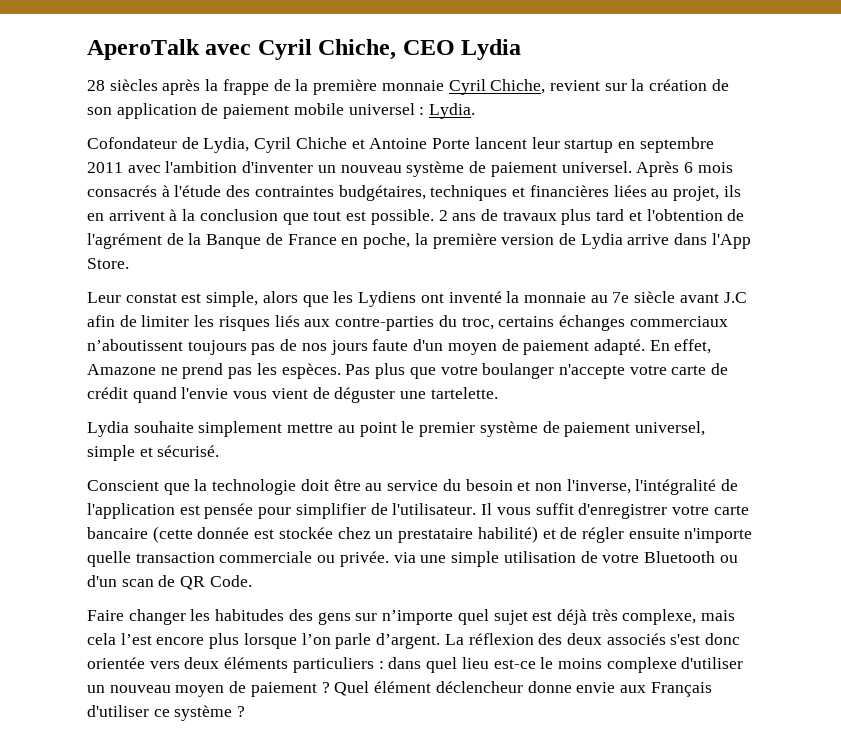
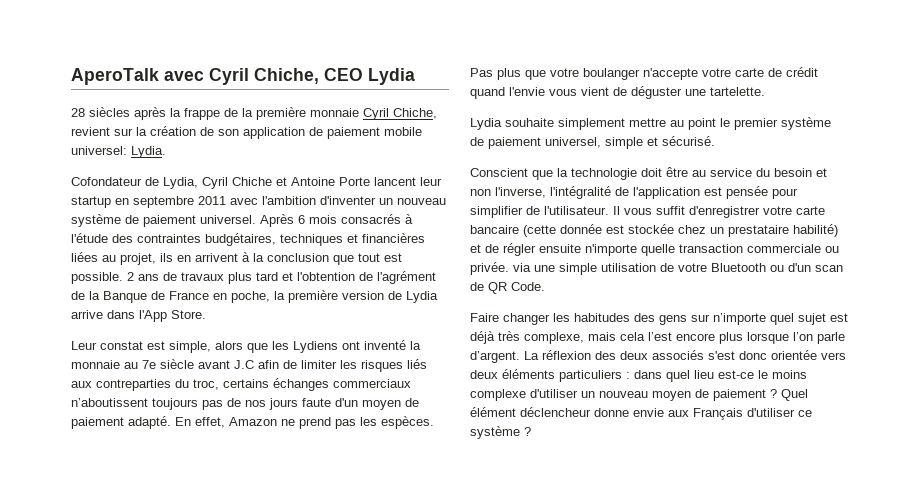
[348,103,425,115] universel : -> [71,146,127,155] universel:
[335,316,435,331] contre-parties -> [96,379,171,391] contreparties
[87,364,156,375] Amazone -> [229,417,277,426] Amazon

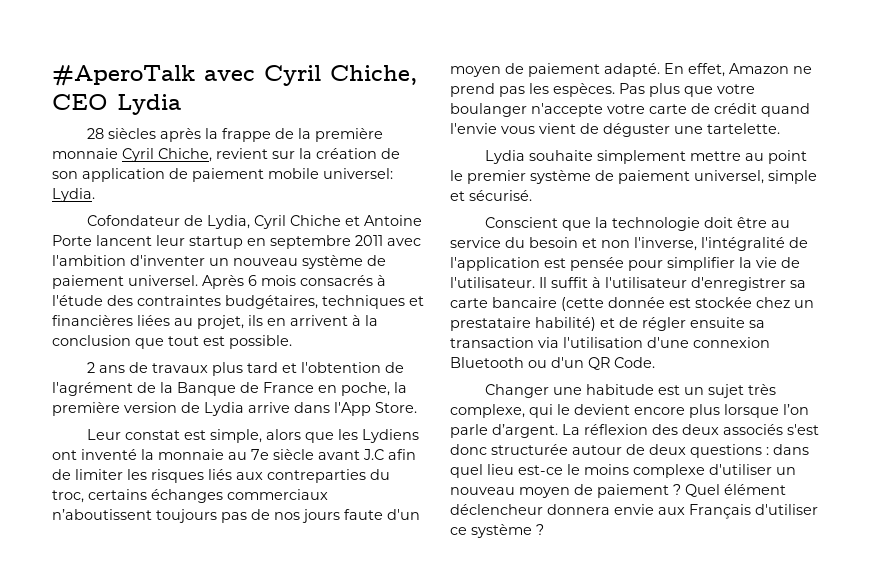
[71,68,159,85] AperoTalk -> [52,65,195,86] #AperoTalk
(123, 278) none -> (292, 342) //
(523, 212) none -> [739,257,777,268] la vie
[624,206,792,218] vous suffit d'enregistrer votre -> [551,277,806,291] suffit à l'utilisateur d'enregistrer sa
[585,244,839,256] [470,262,707,275] n'importe quelle transaction commerciale ou privée. via une simple utilisation de votre -> [749,320,765,328] [450,337,770,348] sa transaction via l'utilisation d'une connexion
[815,265,843,272] [470,282,484,291] scan de -> (584, 362) none
[470,313,848,325] [470,331,672,344] Faire changer les habitudes des gens sur n’importe quel sujet est déjà très complexe, mais cela l’est -> [485,384,777,398] [450,404,630,418] Changer une habitude est un sujet très complexe, qui le devient
[771,350,846,360] [470,369,622,382] orientée vers deux éléments particuliers -> [491,444,762,458] structurée autour de deux questions
[594,408,629,417] donne -> [547,504,610,515] donnera

